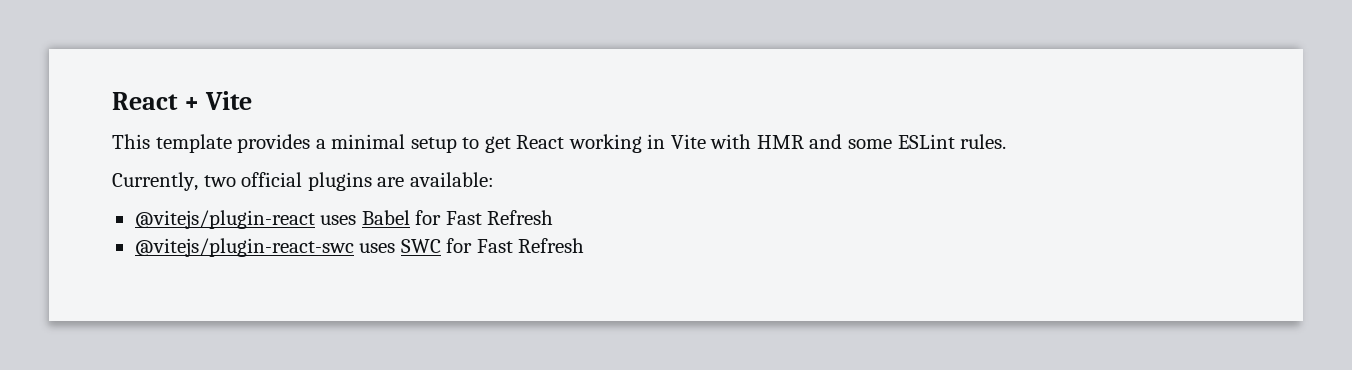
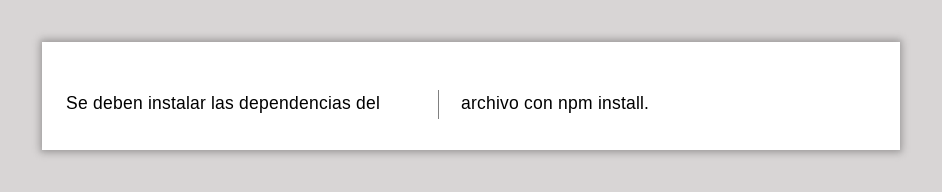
[112,91,253,110] [112,134,1007,153] [112,172,494,191] [134,210,554,229] [134,238,585,257] React + Vite // This template provides a minimal setup to get React working in Vite with HMR and some ESLint rules. // Currently, two official plugins are available: // @vitejs/plugin-react uses Babel for Fast Refresh // @vitejs/plugin-react-swc uses SWC for Fast Refresh -> [66,96,649,113] Se deben instalar las dependencias del archivo con npm install.

